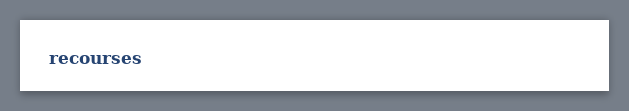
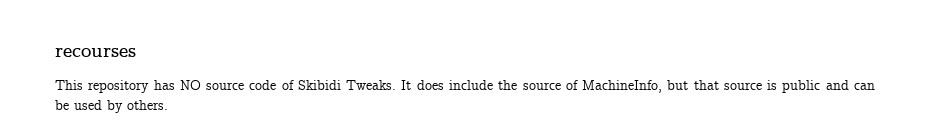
(142, 59) none -> [55,80,875,93] [55,100,168,113] // This repository has NO source code of Skibidi Tweaks. It does include the source of MachineInfo, but that source is public and can be used by others.

